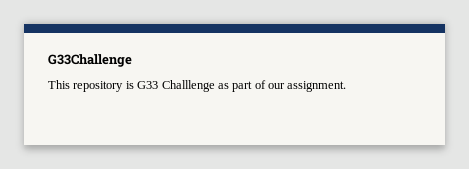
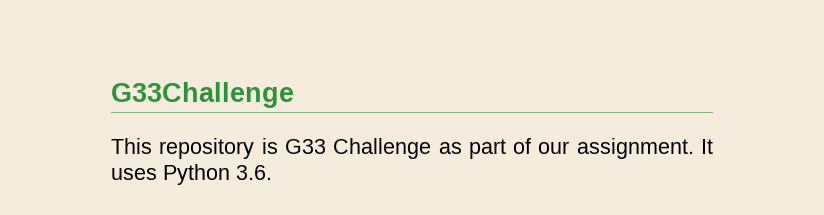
[161,80,215,92] Challlenge -> [333,138,432,159] Challenge
(347, 86) none -> [701,139,713,154] [111,164,272,185] It uses Python 3.6.

